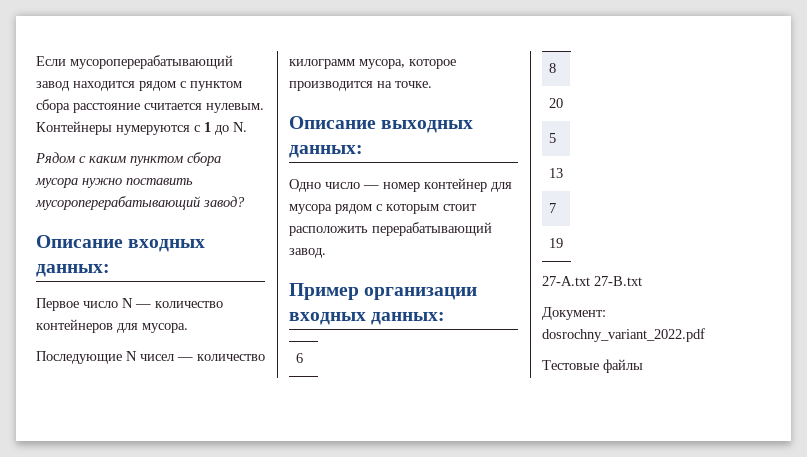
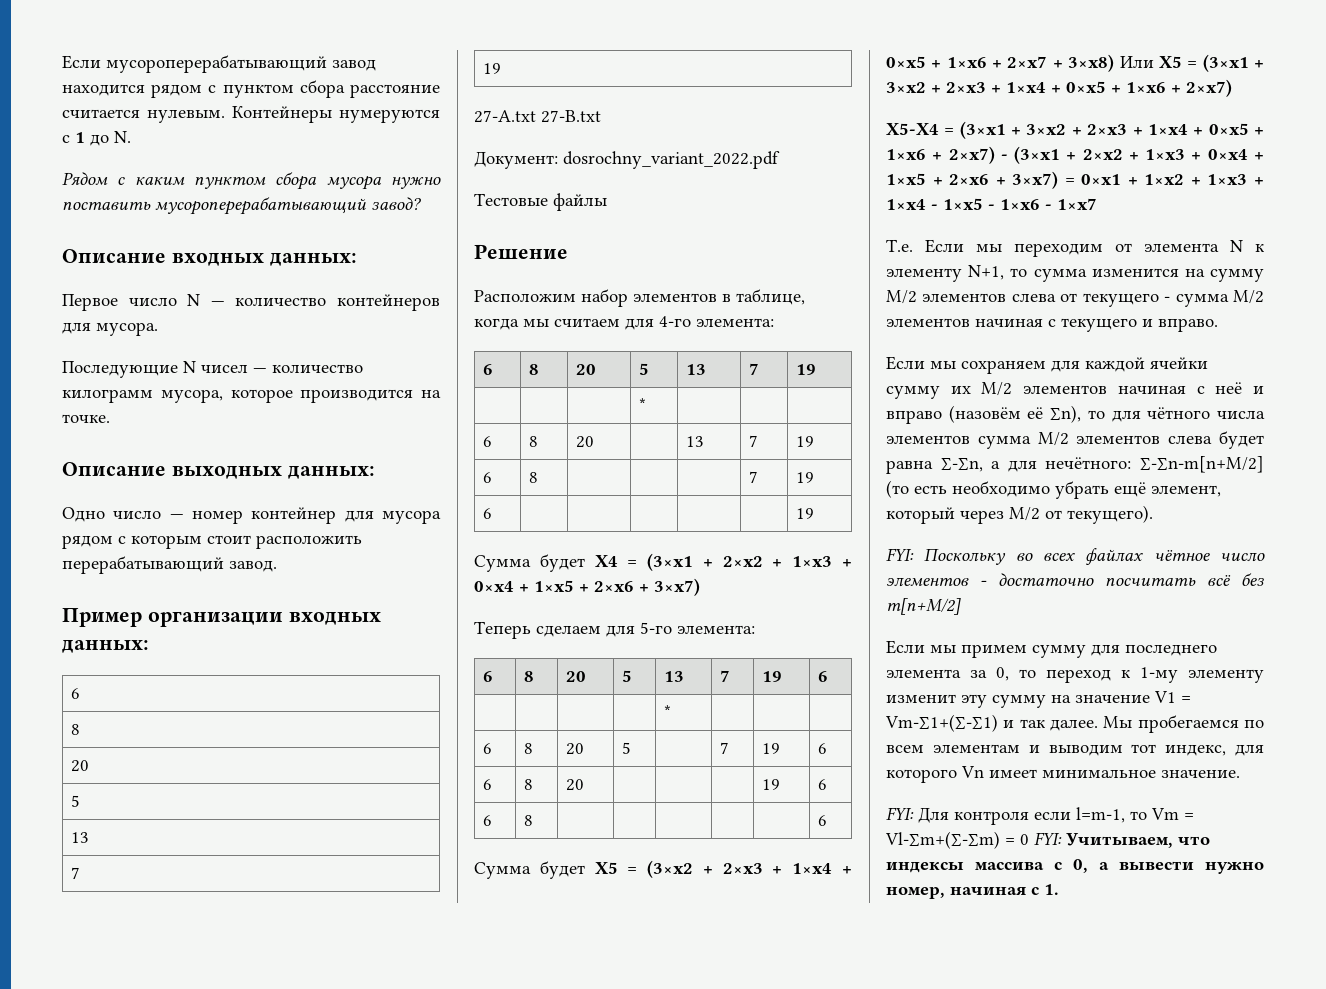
(643, 366) none -> [474,244,568,259] [474,289,805,307] [474,316,774,330] [482,364,493,375] [528,364,539,375] [575,364,596,375] [638,363,649,375] [685,364,706,375] [748,363,759,375] [795,364,816,375] [638,398,646,411] [482,436,492,447] [528,436,538,447] [575,436,594,448] [685,436,704,447] [748,435,758,447] [795,436,814,447] [482,472,492,483] [528,472,538,483] [748,471,758,483] [795,472,814,483] [482,508,492,519] [795,508,814,519] [474,553,852,572] [474,578,700,596] [474,621,755,639] [482,671,493,682] [523,671,534,682] [565,671,586,682] [621,670,632,682] [663,671,684,682] [719,670,730,682] [761,671,782,682] [817,671,828,682] [663,705,671,718] [482,743,492,754] [523,743,533,754] [565,743,584,755] [621,742,631,754] [719,742,729,754] [761,743,780,754] [817,743,827,754] [482,779,492,790] [523,779,533,790] [565,779,584,791] [761,779,780,790] [817,779,827,790] [482,815,492,826] [523,815,533,826] [817,815,827,826] [474,860,852,879] [886,54,1264,72] [886,79,1232,97] [886,121,1264,139] [886,146,1264,164] [886,171,1264,189] [886,198,1097,210] [886,239,1265,257] [886,265,1264,282] [886,290,1264,307] [886,318,1218,332] [886,356,1208,374] [886,382,1264,399] [886,405,1265,424] [886,431,1264,449] [886,456,1264,474] [886,480,1221,499] [886,505,1153,524] [886,548,1265,565] [886,573,1264,587] [886,598,961,615] [886,640,1217,658] [886,667,1264,683] [886,691,1191,708] [885,714,1264,733] [886,744,1264,756] [886,766,1240,783] [886,807,1194,825] [885,831,1210,849] [886,859,1264,874] [886,884,1059,899] // Решение // Расположим набор элементов в таблице, когда мы считаем для 4-го элемента: // 6 | 8 | 20 | 5 | 13 | 7 | 19 // | | | * | | | // 6 | 8 | 20 | | 13 | 7 | 19 // 6 | 8 | | | | 7 | 19 // 6 | | | | | | 19 // Сумма будет X4 = (3×x1 + 2×x2 + 1×x3 + 0×x4 + 1×x5 + 2×x6 + 3×x7) // Теперь сделаем для 5-го элемента: // 6 | 8 | 20 | 5 | 13 | 7 | 19 | 6 // | | | | * | | | // 6 | 8 | 20 | 5 | | 7 | 19 | 6 // 6 | 8 | 20 | | | | 19 | 6 // 6 | 8 | | | | | | 6 // Сумма будет X5 = (3×x2 + 2×x3 + 1×x4 + 0×x5 + 1×x6 + 2×x7 + 3×x8) Или X5 = (3×x1 + 3×x2 + 2×x3 + 1×x4 + 0×x5 + 1×x6 + 2×x7) // X5-X4 = (3×x1 + 3×x2 + 2×x3 + 1×x4 + 0×x5 + 1×x6 + 2×x7) - (3×x1 + 2×x2 + 1×x3 + 0×x4 + 1×x5 + 2×x6 + 3×x7) = 0×x1 + 1×x2 + 1×x3 + 1×x4 - 1×x5 - 1×x6 - 1×x7 // Т.е. Если мы переходим от элемента N к элементу N+1, то сумма изменится на сумму M/2 элементов слева от текущего - сумма M/2 элементов начиная с текущего и вправо. // Если мы сохраняем для каждой ячейки сумму их M/2 элементов начиная с неё и вправо (назовём её ∑n), то для чётного числа элементов сумма M/2 элементов слева будет равна ∑-∑n, а для нечётного: ∑-∑n-m[n+M/2] (то есть необходимо убрать ещё элемент, который через M/2 от текущего). // FYI: Поскольку во всех файлах чётное число элементов - достаточно посчитать всё без m[n+M/2] // Если мы примем сумму для последнего элемента за 0, то переход к 1-му элементу изменит эту сумму на значение V1 = Vm-∑1+(∑-∑1) и так далее. Мы пробегаемся по всем элементам и выводим тот индекс, для которого Vn имеет минимальное значение. // FYI: Для контроля если l=m-1, то Vm = Vl-∑m+(∑-∑m) = 0 FYI: Учитываем, что индексы массива с 0, а вывести нужно номер, начиная с 1.

